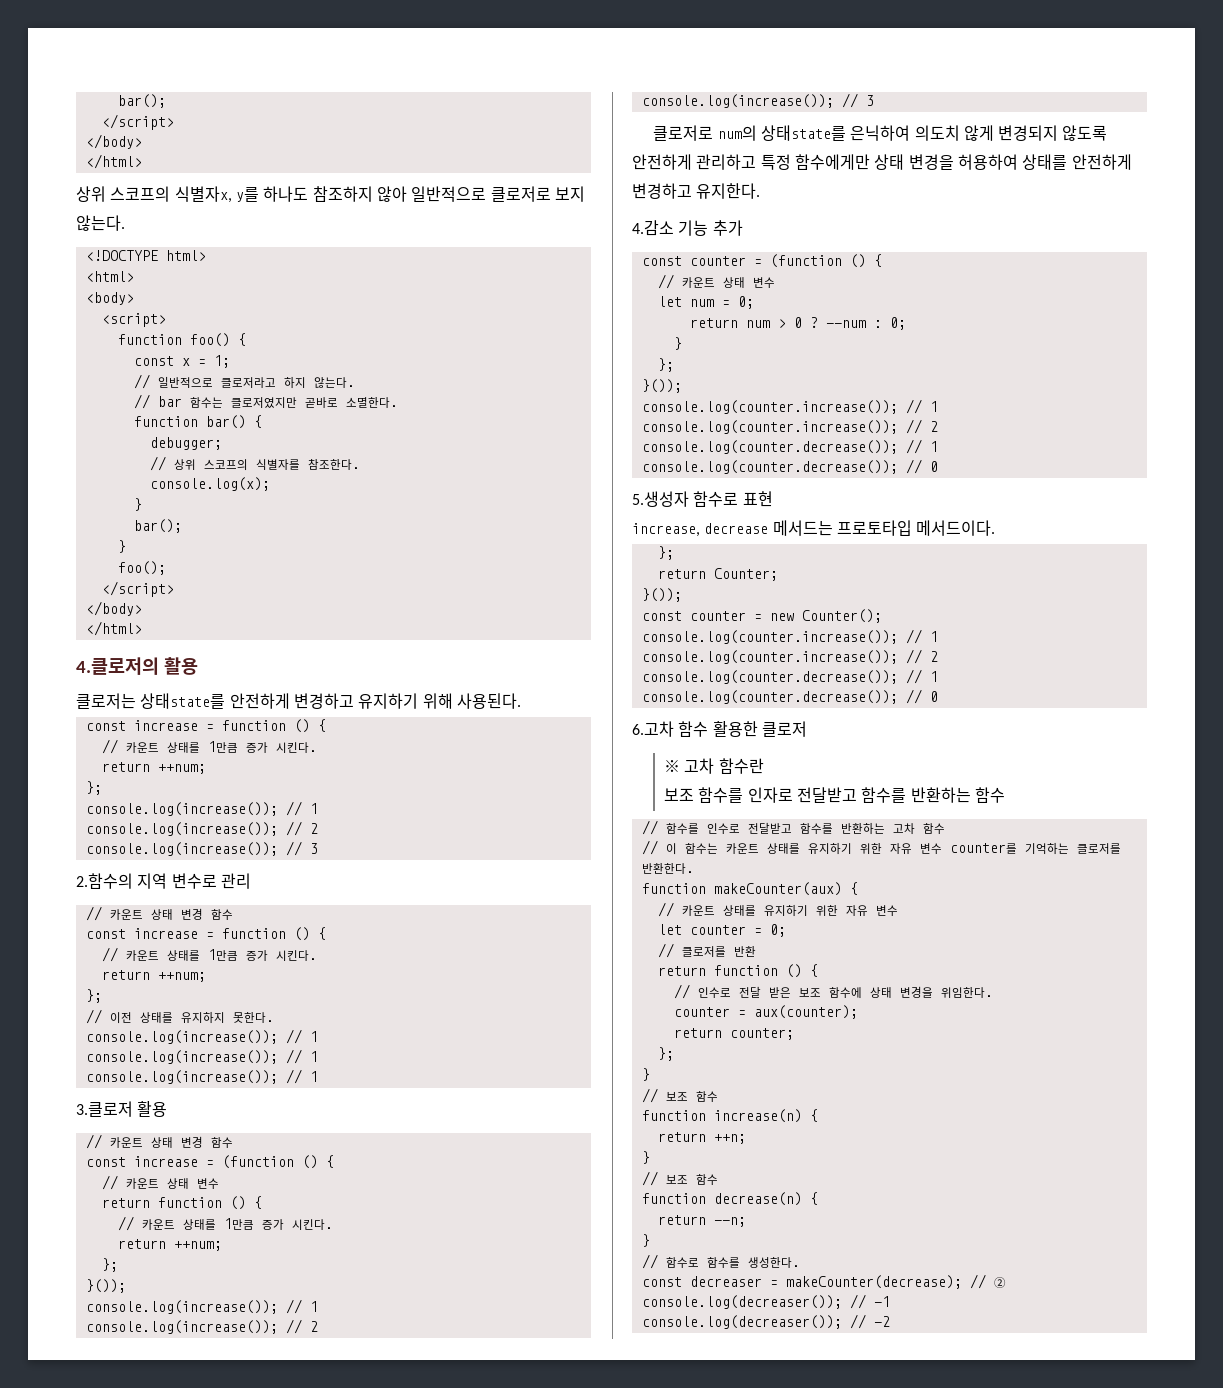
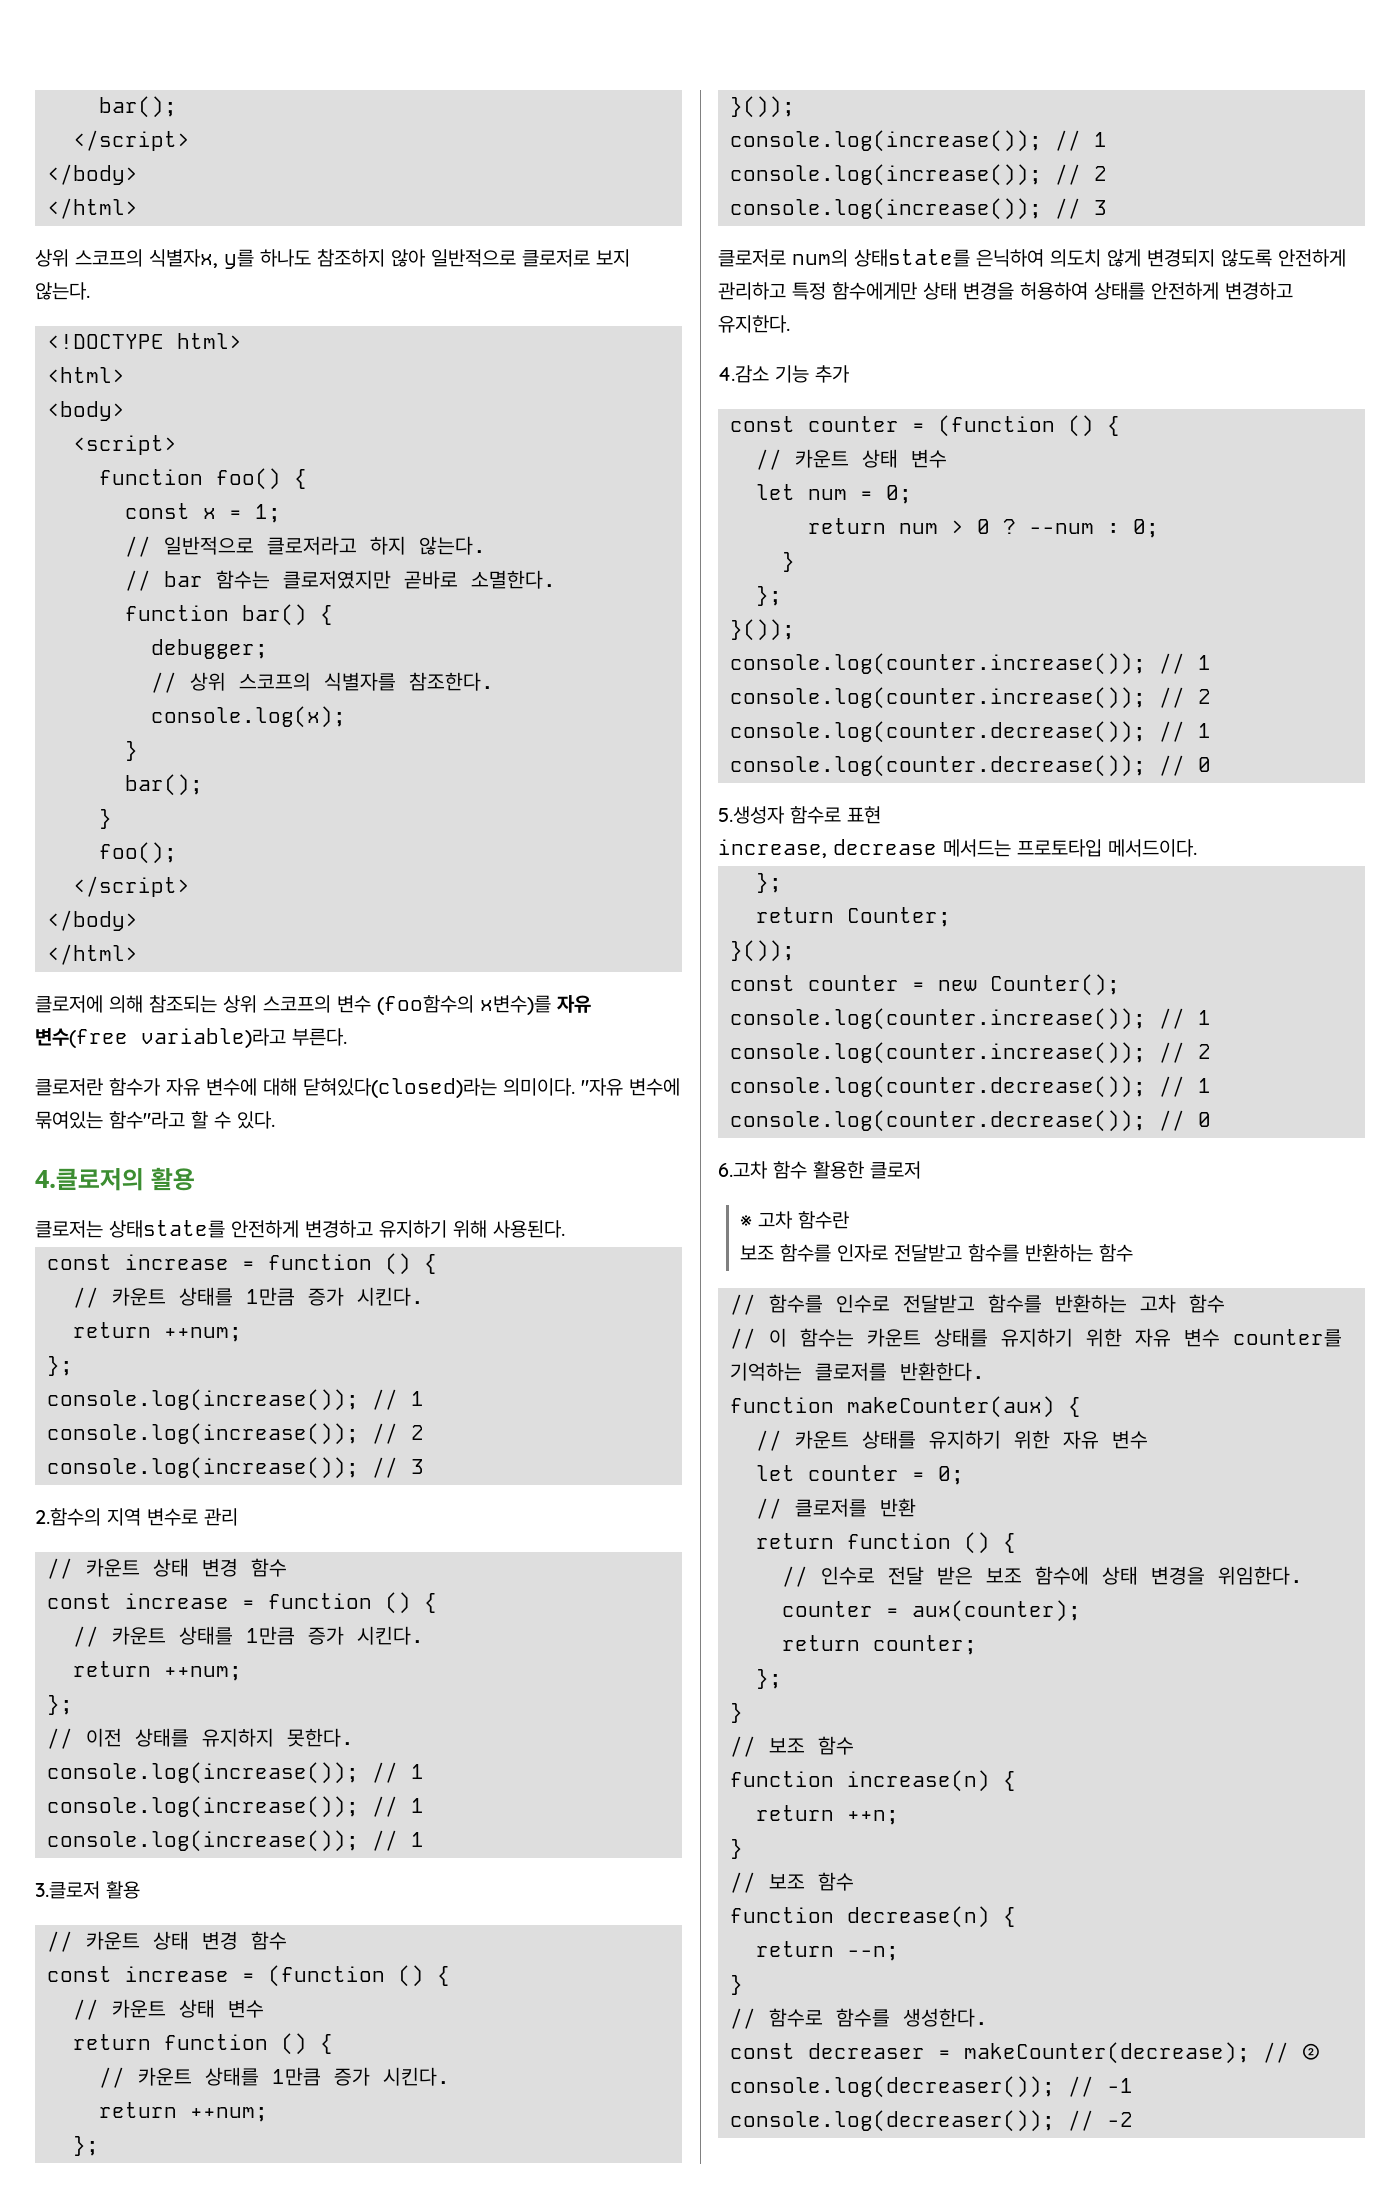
(142, 628) none -> [35,995,591,1015] [35,1028,347,1048] [35,1078,680,1098] [35,1111,275,1129] // 클로저에 의해 참조되는 상위 스코프의 변수 (foo함수의 x변수)를 자유 변수(free variable)라고 부른다. // 클로저란 함수가 자유 변수에 대해 닫혀있다(closed)라는 의미이다. "자유 변수에 묶여있는 함수"라고 할 수 있다.

